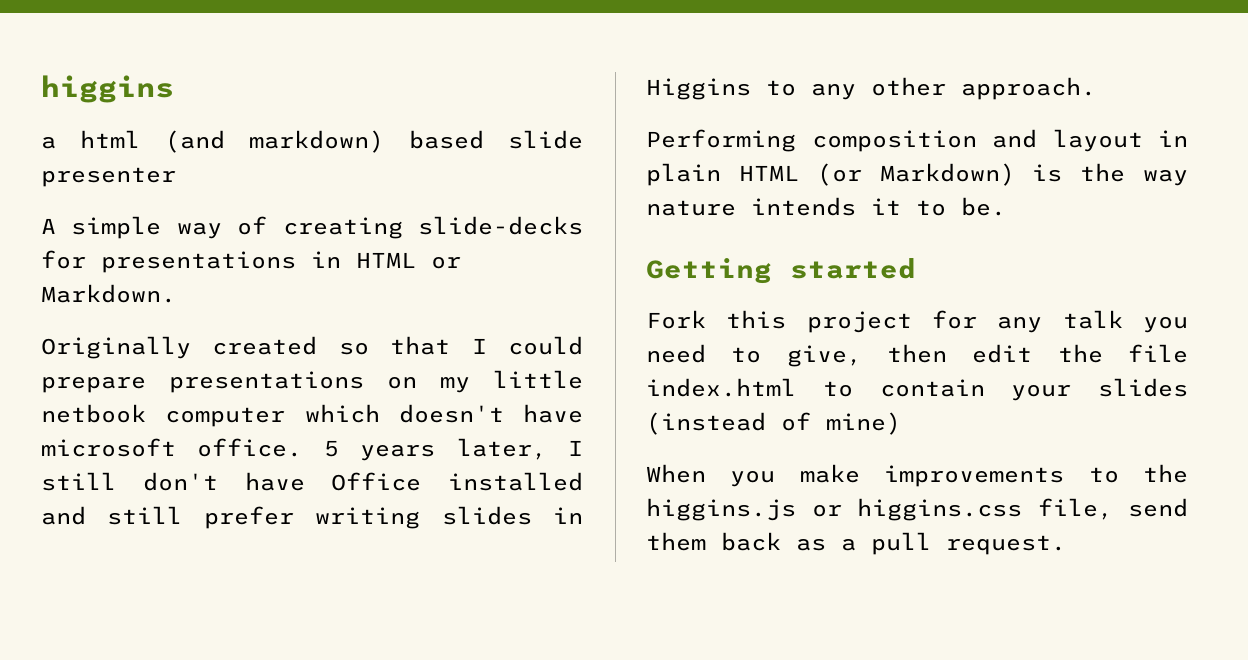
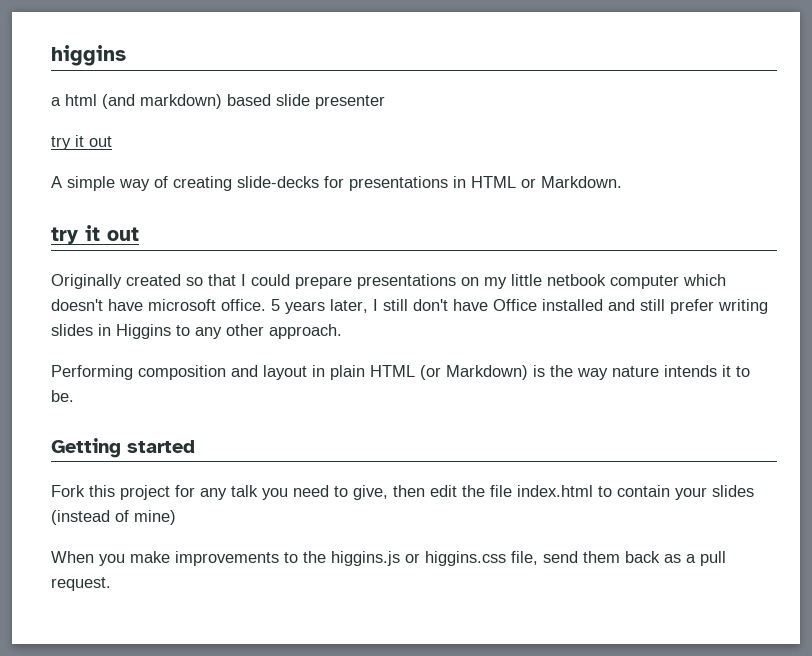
(176, 177) none -> [51,135,112,150] // try it out
(176, 293) none -> [51,225,139,244] // try it out

